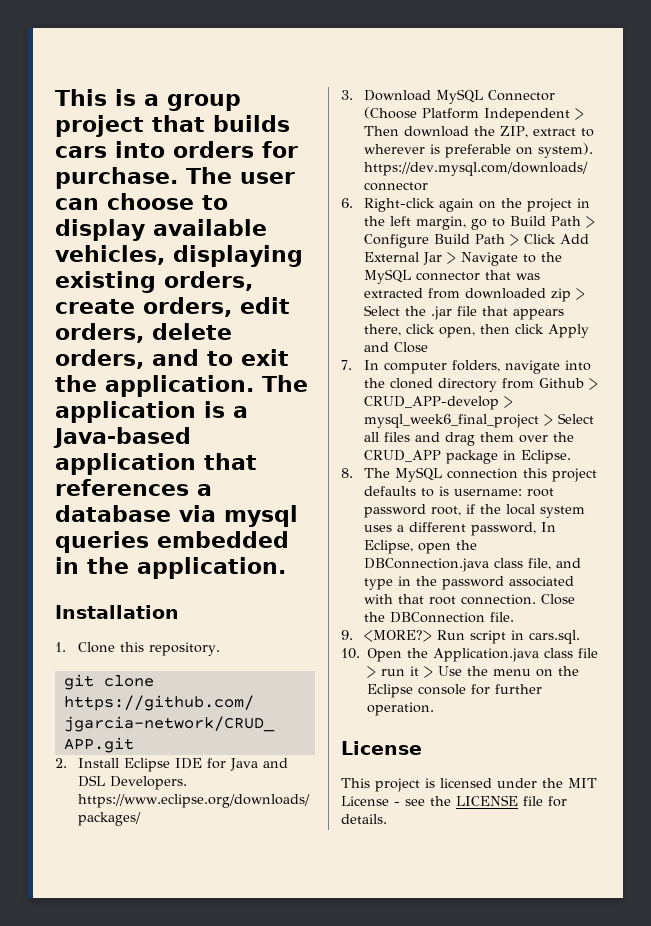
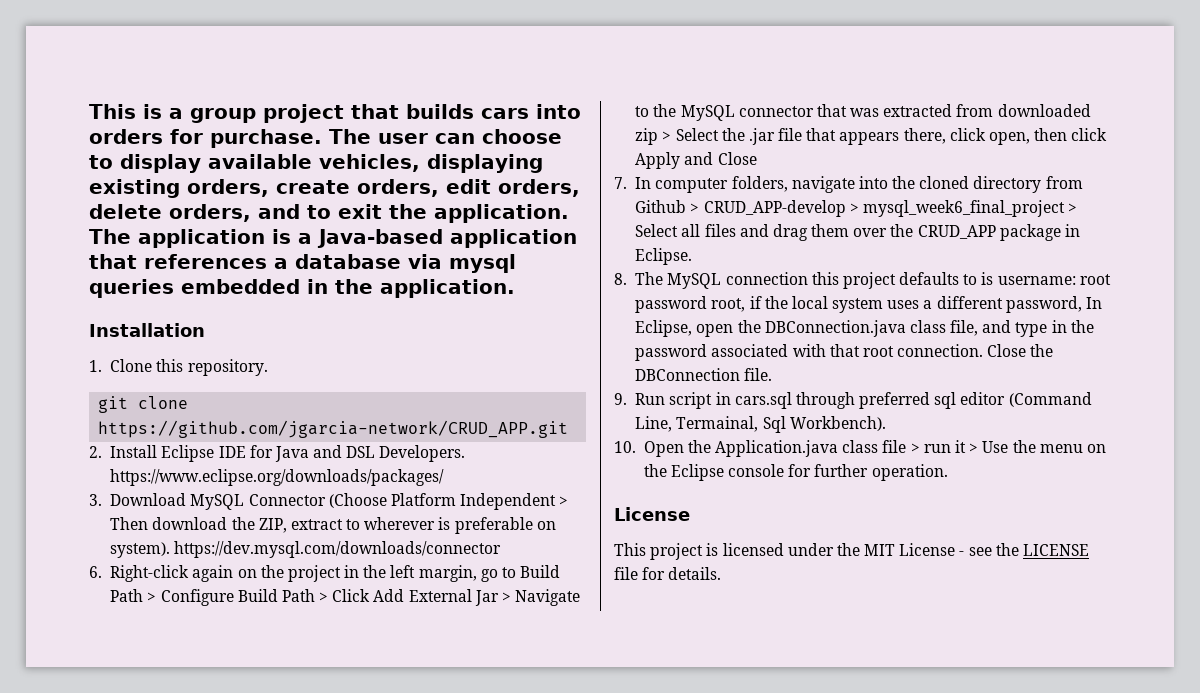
[364,630,433,642] <MORE?> -> (627, 399) none
[529,630,581,644] cars.sql. -> [734,392,1092,409] [635,416,886,433] cars.sql through preferred sql editor (Command Line, Termainal, Sql Workbench).

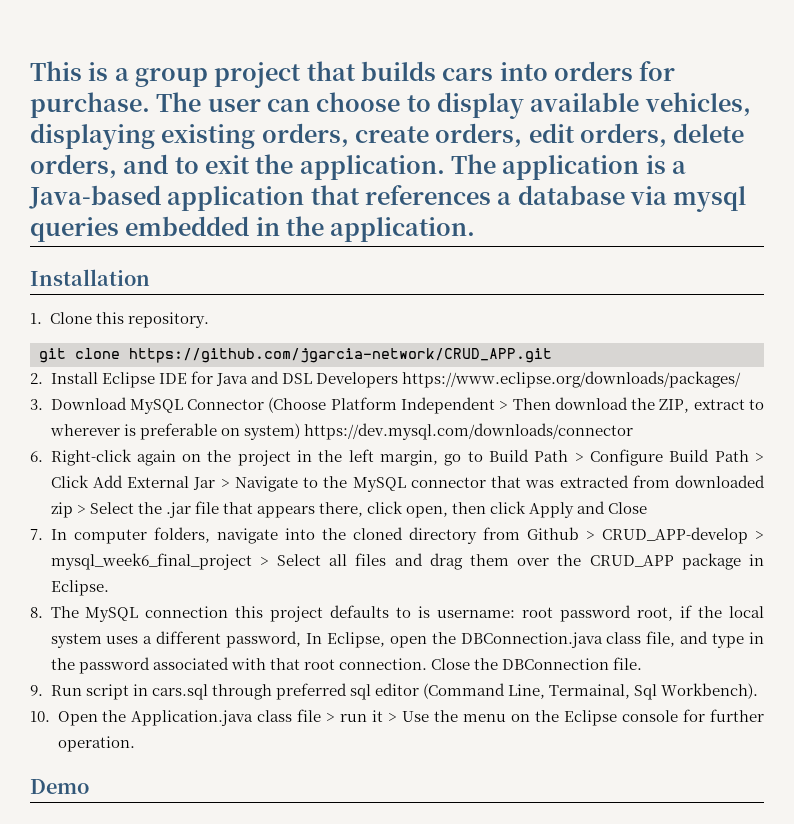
[379,445,466,462] Developers. -> [315,372,398,388] Developers
[110,542,171,558] system). -> [243,423,300,440] system)
[614,507,690,521] [614,543,1090,560] [614,567,722,580] License // This project is licensed under the MIT License - see the LICENSE file for details. -> [30,779,89,794] Demo

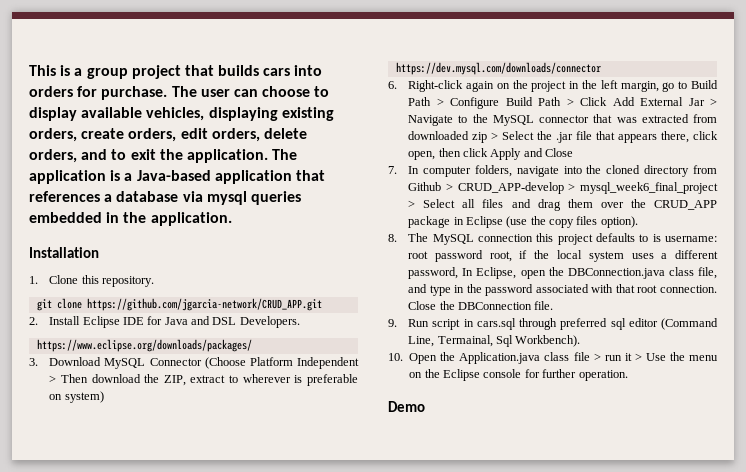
[315,372,398,388] Developers -> [239,316,300,328] Developers. //
(300, 431) none -> (104, 397) //
[50,580,109,596] Eclipse. -> [465,216,638,228] Eclipse (use the copy files option).

